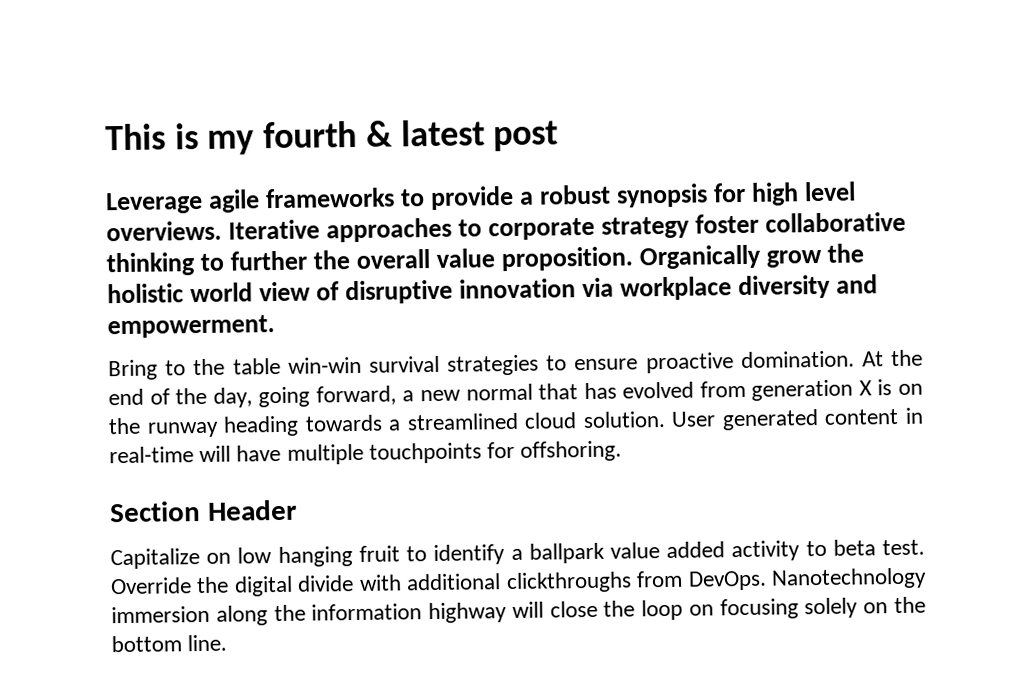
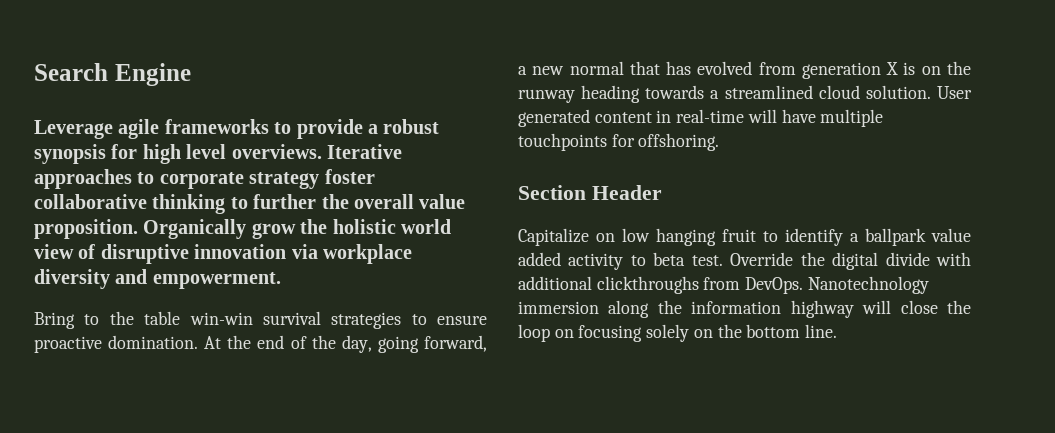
[105,119,559,155] This is my fourth & latest post -> [34,63,191,86] Search Engine

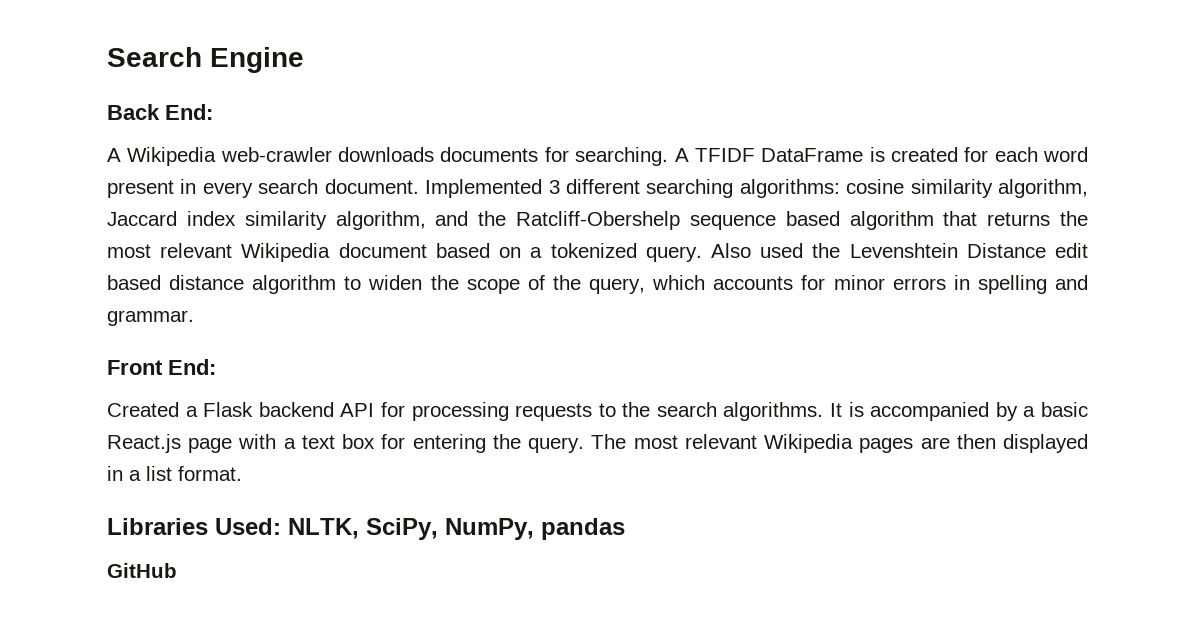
[34,119,440,139] [34,144,402,164] [34,169,375,189] [34,194,466,214] [34,219,451,239] [34,244,412,264] [34,269,281,289] [34,311,487,329] [34,335,487,353] [518,61,971,79] [518,85,972,103] [518,109,884,127] [518,133,720,151] [518,185,662,200] [518,228,971,246] [518,252,972,270] [518,276,929,294] [518,300,972,318] [518,324,838,342] Leverage agile frameworks to provide a robust synopsis for high level overviews. Iterative approaches to corporate strategy foster collaborative thinking to further the overall value proposition. Organically grow the holistic world view of disruptive innovation via workplace diversity and empowerment. // Bring to the table win-win survival strategies to ensure proactive domination. At the end of the day, going forward, a new normal that has evolved from generation X is on the runway heading towards a streamlined cloud solution. User generated content in real-time will have multiple touchpoints for offshoring. // Section Header // Capitalize on low hanging fruit to identify a ballpark value added activity to beta test. Override the digital divide with additional clickthroughs from DevOps. Nanotechnology immersion along the information highway will close the loop on focusing solely on the bottom line. -> [107,104,213,120] [107,147,1089,166] [107,179,1088,198] [107,211,1089,230] [107,243,1088,262] [107,275,1088,294] [107,310,194,326] [107,359,216,375] [107,402,1089,421] [107,434,1089,453] [107,466,242,481] [107,518,625,540] [107,563,177,578] Back End: // A Wikipedia web-crawler downloads documents for searching. A TFIDF DataFrame is created for each word present in every search document. Implemented 3 different searching algorithms: cosine similarity algorithm, Jaccard index similarity algorithm, and the Ratcliff-Obershelp sequence based algorithm that returns the most relevant Wikipedia document based on a tokenized query. Also used the Levenshtein Distance edit based distance algorithm to widen the scope of the query, which accounts for minor errors in spelling and grammar. // Front End: // Created a Flask backend API for processing requests to the search algorithms. It is accompanied by a basic React.js page with a text box for entering the query. The most relevant Wikipedia pages are then displayed in a list format. // Libraries Used: NLTK, SciPy, NumPy, pandas // GitHub

